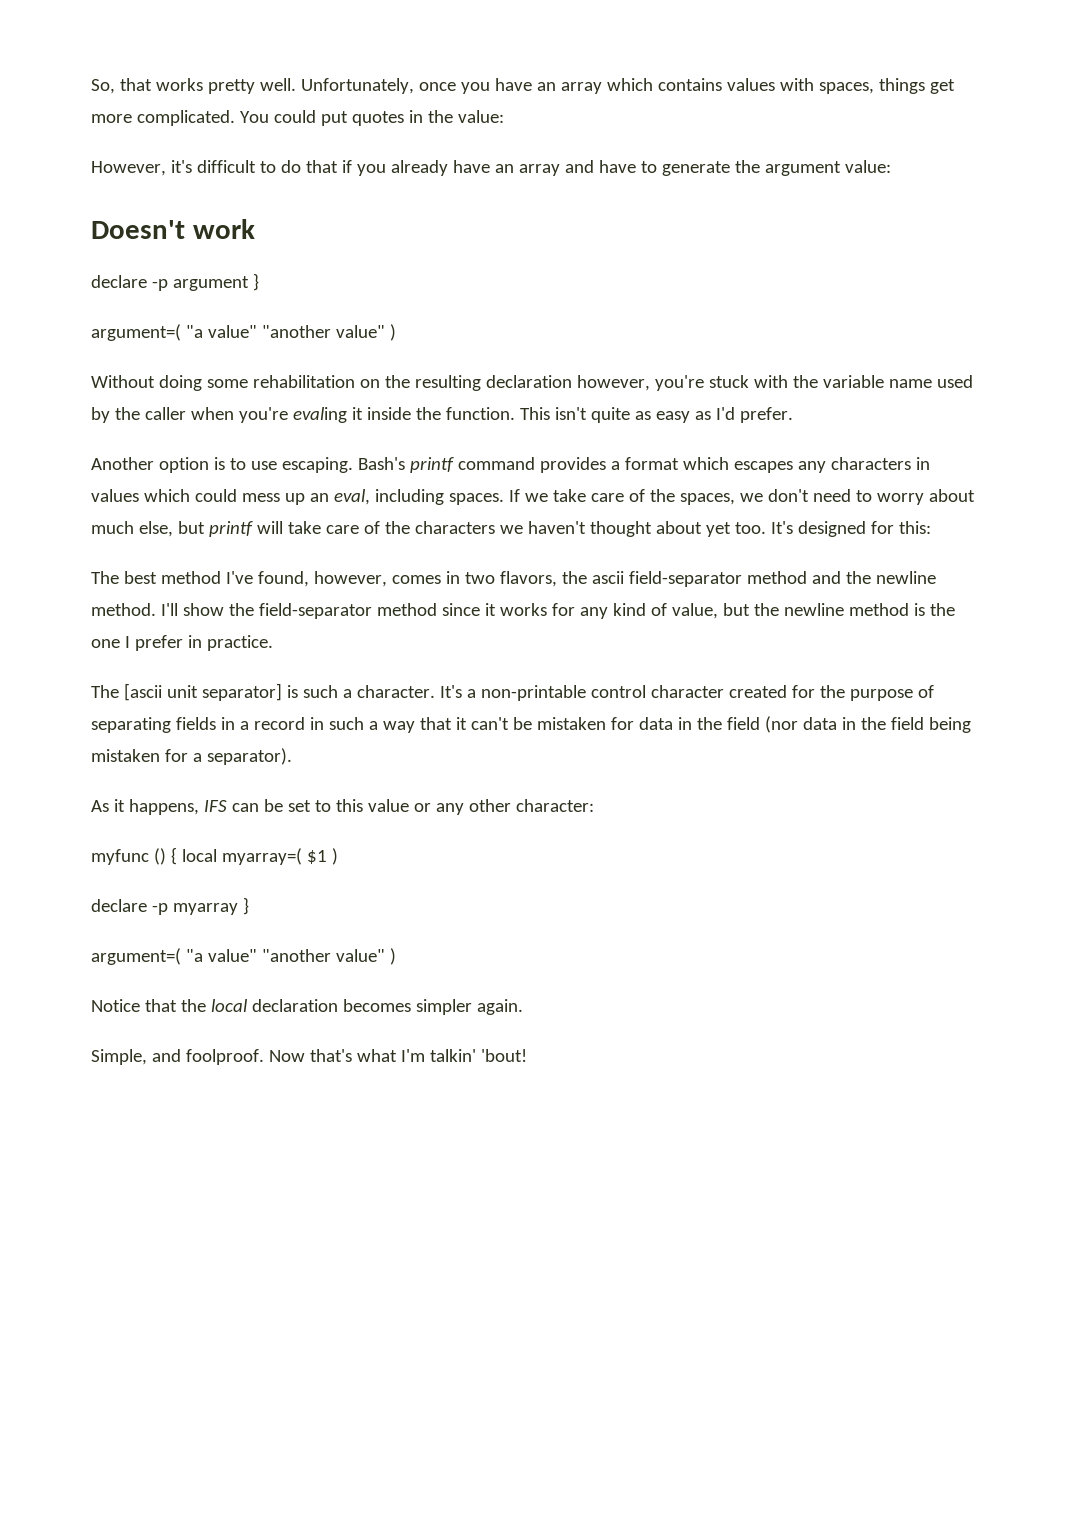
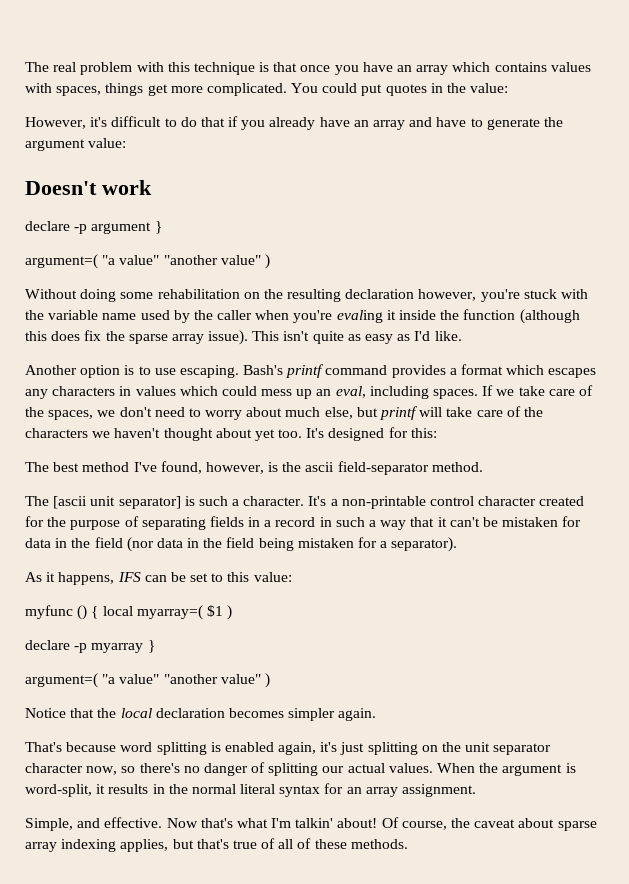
[91,78,414,94] So, that works pretty well. Unfortunately, -> [25,62,298,75] The real problem with this technique is that
[445,407,515,420] function. -> [463,309,580,324] [25,330,249,345] function (although this does fix the sparse array issue).
[739,407,793,423] prefer. -> [434,331,462,341] like.
[391,571,936,587] [91,603,955,619] [91,635,273,651] comes in two flavors, the ascii field-separator method and the newline method. I'll show the field-separator method since it works for any kind of value, but the newline method is the one I prefer in practice. -> [268,461,483,475] is the ascii field-separator method.
[367,799,594,815] value or any other character: -> [253,572,292,582] value:
(523, 1007) none -> [25,742,552,755] [25,762,576,776] [25,783,477,797] // That's because word splitting is enabled again, it's just splitting on the unit separator character now, so there's no danger of splitting our actual values. When the argument is word-split, it results in the normal literal syntax for an array assignment.
[185,1049,264,1065] foolproof. -> [104,817,163,828] effective.
[480,1049,527,1062] 'bout! -> [337,817,597,831] [25,838,408,852] about! Of course, the caveat about sparse array indexing applies, but that's true of all of these methods.

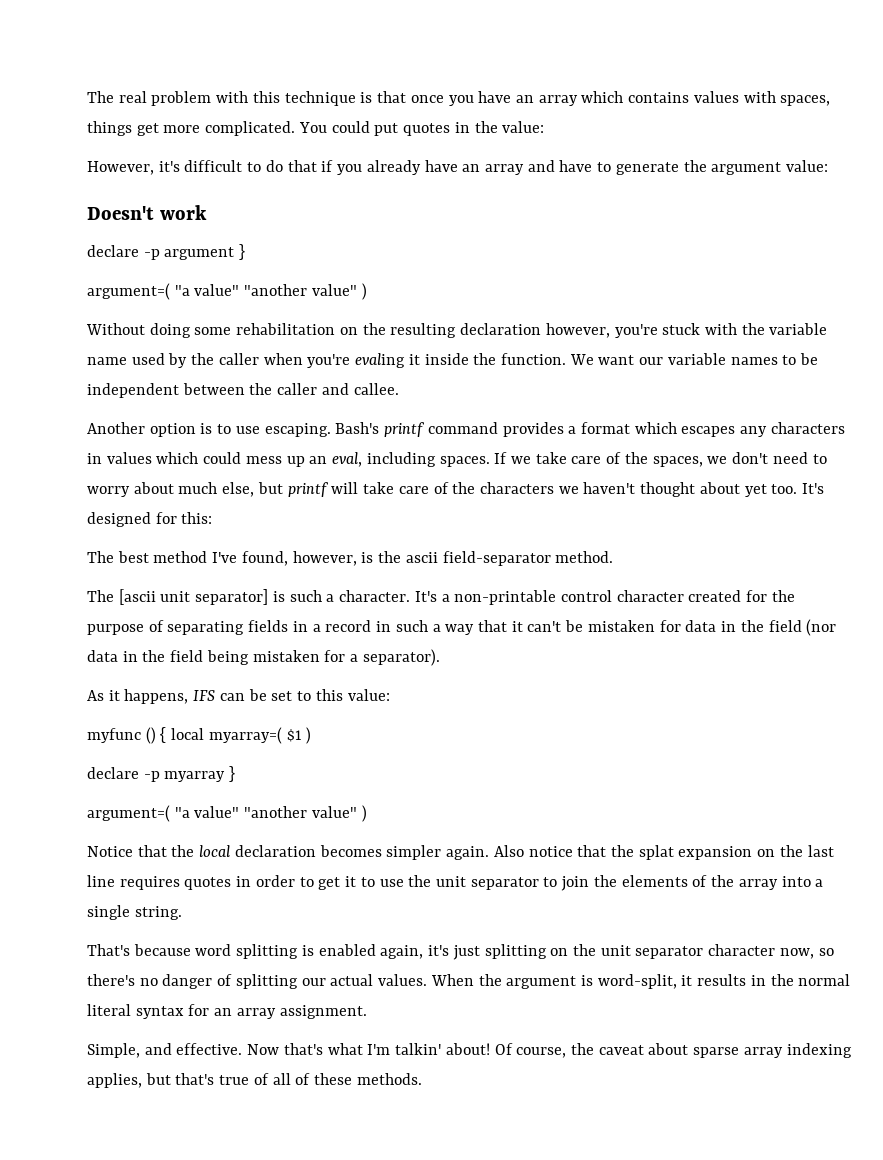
[463,309,580,324] [25,330,462,345] function (although this does fix the sparse array issue). This isn't quite as easy as I'd like. -> [500,353,819,365] [87,383,399,398] function. We want our variable names to be independent between the caller and callee.
(377, 714) none -> [493,845,834,860] [87,875,824,891] [87,905,182,920] Also notice that the splat expansion on the last line requires quotes in order to get it to use the unit separator to join the elements of the array into a single string.

